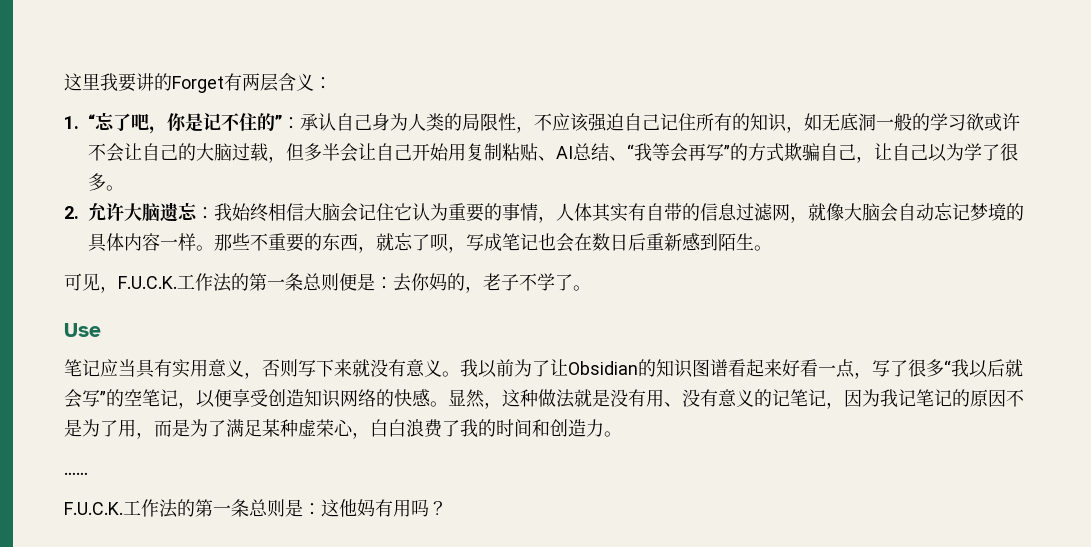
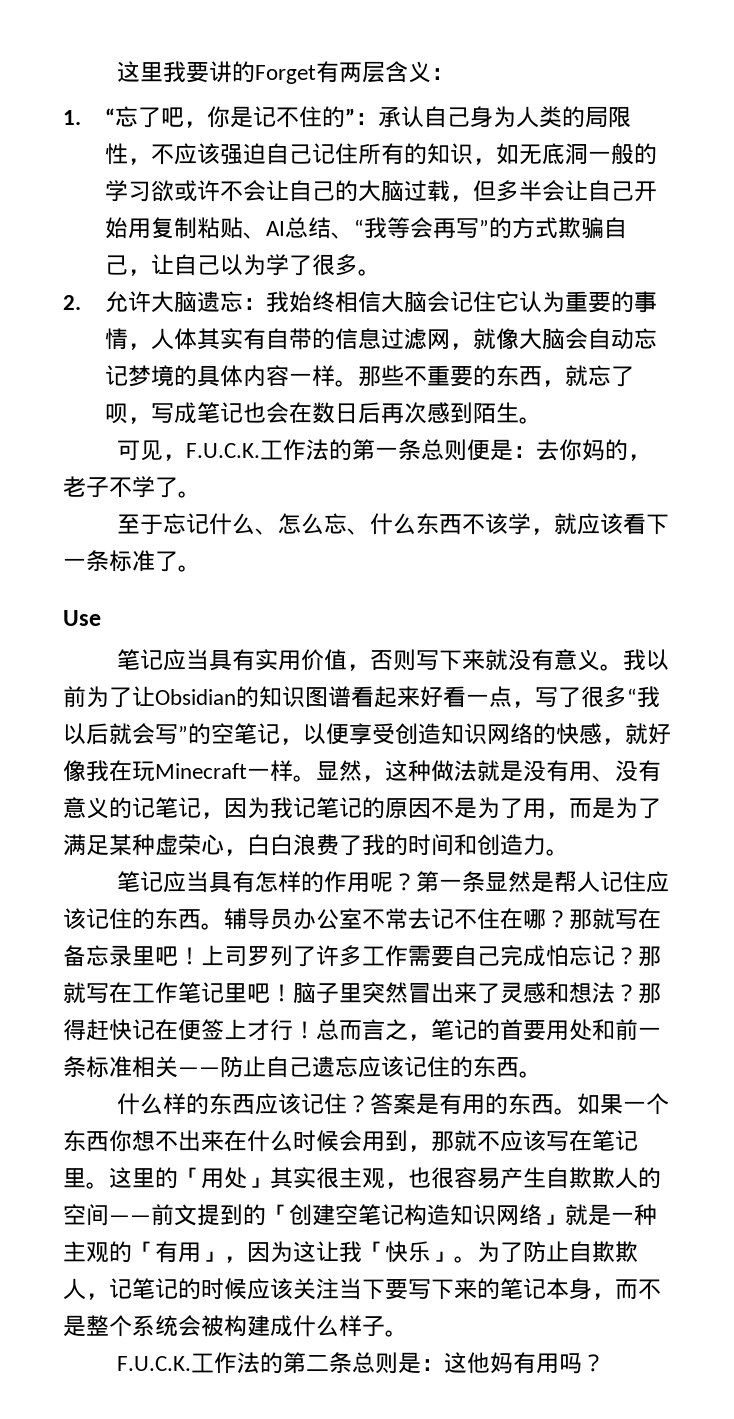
[646,233,682,251] 重新 -> [381,402,428,424] 再次
(591, 288) none -> [116,513,669,535] [63,550,201,572] // 至于忘记什么、怎么忘、什么东西不该学，就应该看下一条标准了。
[208,359,244,377] 意义 -> [300,649,347,671] 价值
(431, 398) none -> [602,723,671,745] [63,760,293,782] ，就好像我在玩Minecraft一样
[64,472,88,475] [64,499,231,518] …… // F.U.C.K.工作法的第一 -> [116,871,669,893] [63,908,661,930] [63,945,661,967] [63,982,661,1004] [63,1019,661,1041] [63,1056,542,1078] [116,1093,669,1115] [63,1130,638,1152] [63,1167,661,1189] [63,1204,657,1226] [63,1241,638,1263] [63,1278,661,1300] [63,1315,408,1337] [116,1352,329,1374] 笔记应当具有怎样的作用呢？第一条显然是帮人记住应该记住的东西。辅导员办公室不常去记不住在哪？那就写在备忘录里吧！上司罗列了许多工作需要自己完成怕忘记？那就写在工作笔记里吧！脑子里突然冒出来了灵感和想法？那得赶快记在便签上才行！总而言之，笔记的首要用处和前一条标准相关——防止自己遗忘应该记住的东西。 // 什么样的东西应该记住？答案是有用的东西。如果一个东西你想不出来在什么时候会用到，那就不应该写在笔记里。这里的「用处」其实很主观，也很容易产生自欺欺人的空间——前文提到的「创建空笔记构造知识网络」就是一种主观的「有用」，因为这让我「快乐」。为了防止自欺欺人，记笔记的时候应该关注当下要写下来的笔记本身，而不是整个系统会被构建成什么样子。 // F.U.C.K.工作法的第二

